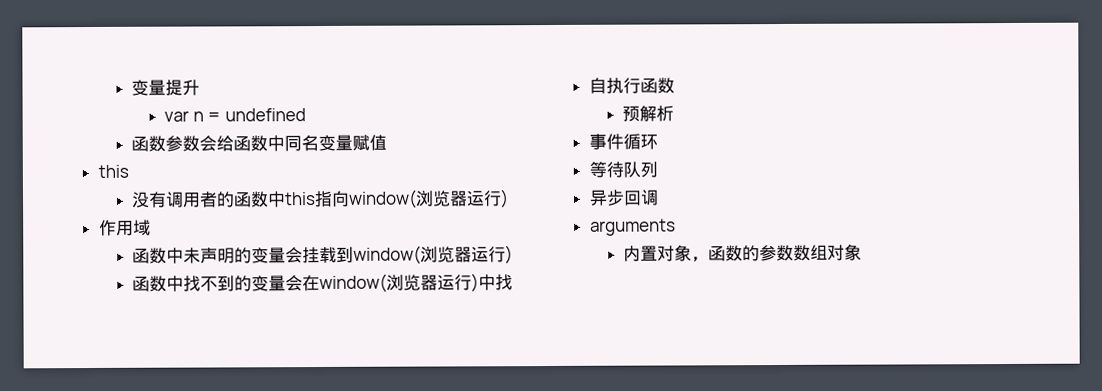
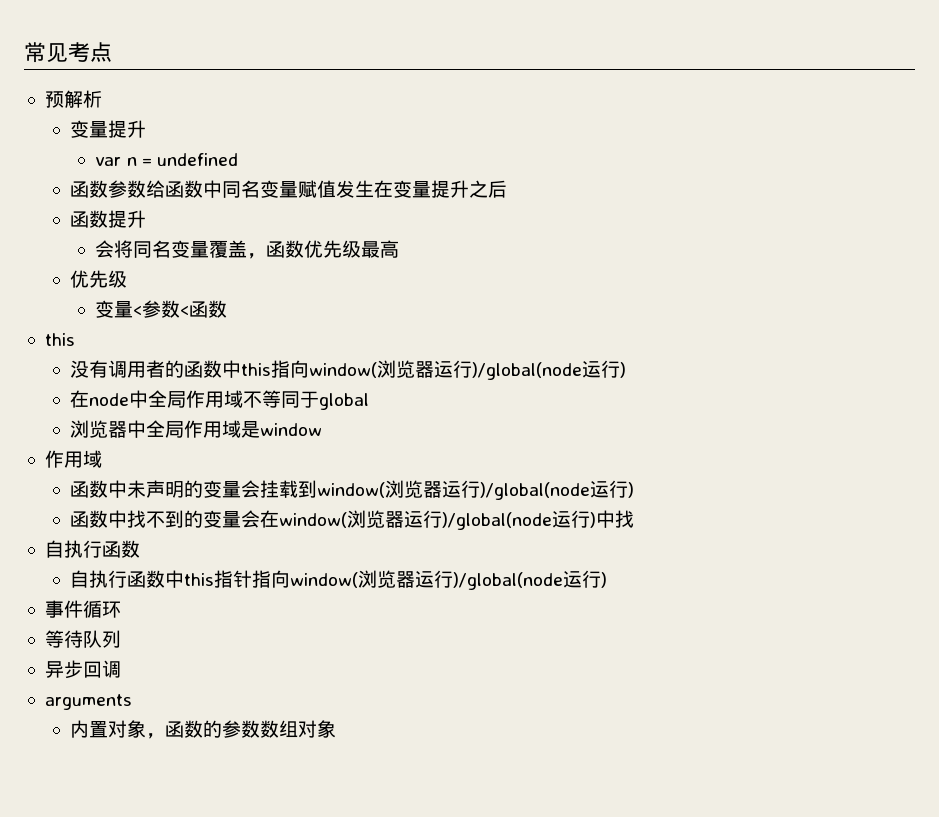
(130, 87) none -> [24,42,112,63] [44,90,102,108] 常见考点 // 预解析 //
[198,135,217,152] 会 -> (147, 189) none
(387, 142) none -> [336,180,508,198] [70,210,147,228] [95,240,400,259] [70,270,128,288] [95,300,228,318] 发生在变量提升之后 // 函数提升 // 会将同名变量覆盖，函数优先级最高 // 优先级 // 变量<参数<函数
[499,189,509,209] ) -> [472,360,627,380] [70,390,370,410] [70,420,323,438] )/global(node运行) // 在node中全局作用域不等同于global // 浏览器中全局作用域是window
(506, 254) none -> [480,480,629,500] )/global(node运行
(472, 282) none -> [442,510,591,530] )/global(node运行
[621,105,674,122] 预解析 -> [70,570,608,590] 自执行函数中this指针指向window(浏览器运行)/global(node运行)

